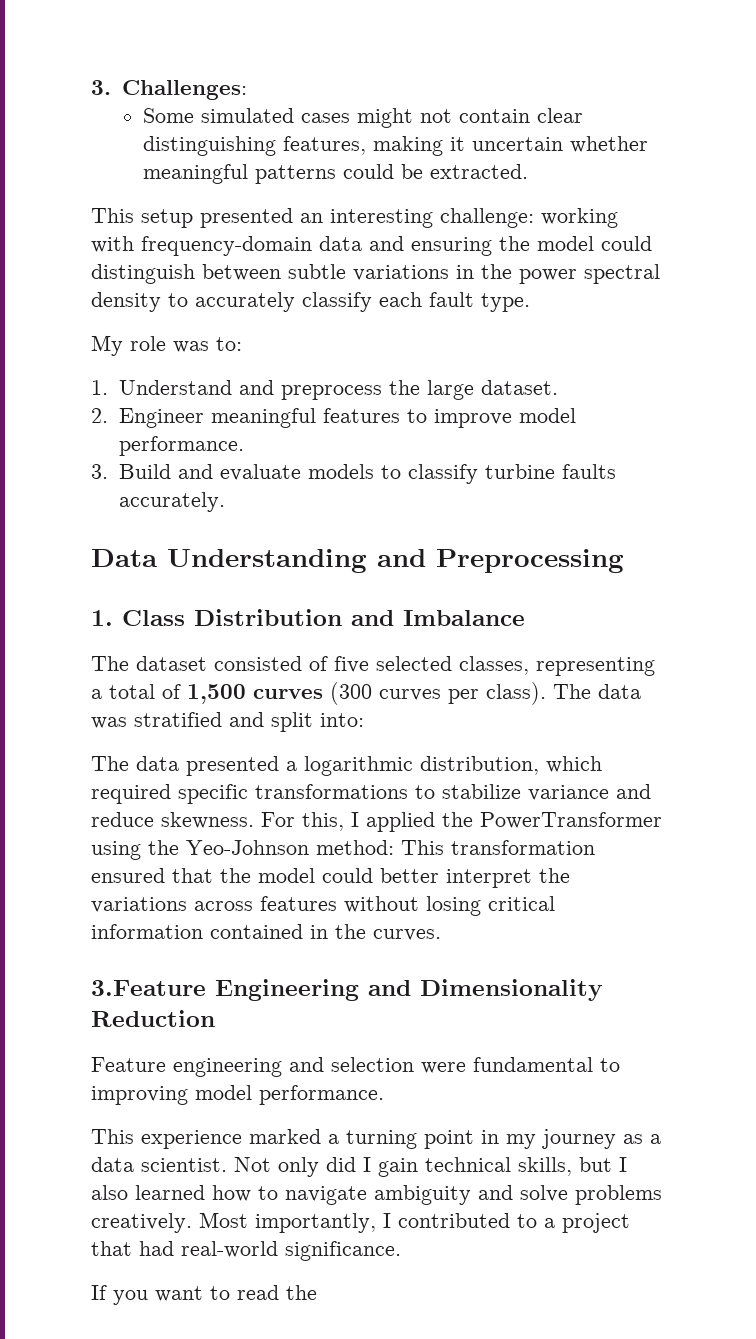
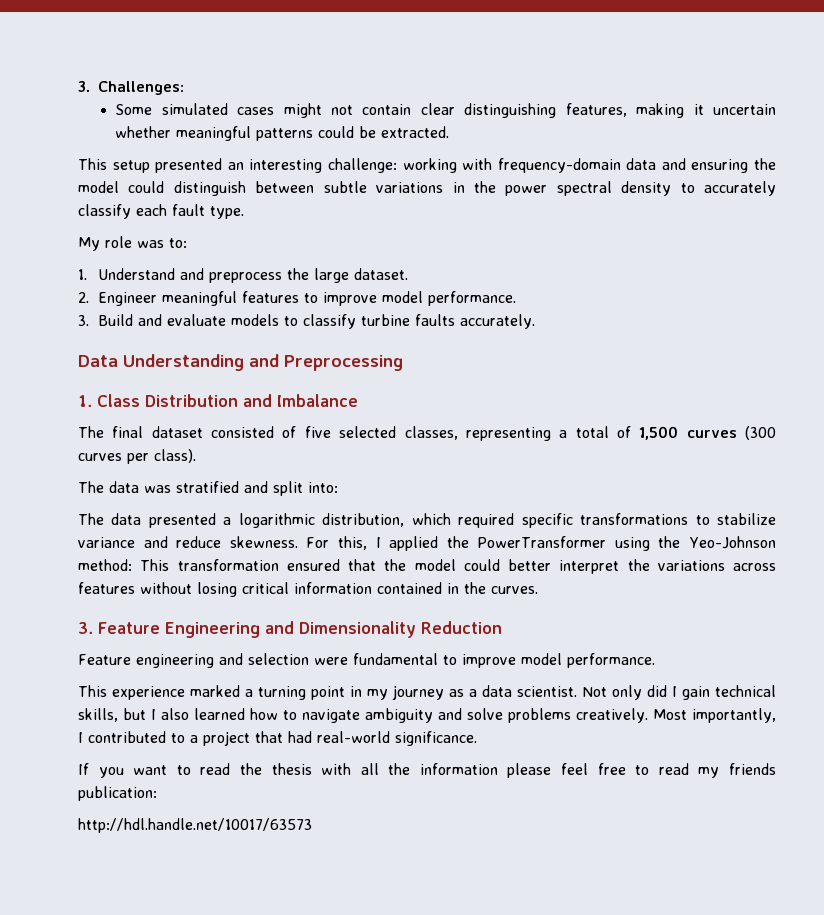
(129, 663) none -> [112,426,144,438] final
(546, 693) none -> (196, 456) //
[91,980,206,996] 3.Feature -> [78,622,160,634] 3. Feature
[91,1086,188,1105] improving -> [462,654,516,668] improve
(317, 1292) none -> [271,763,776,778] [78,786,157,801] [78,818,312,833] thesis with all the information please feel free to read my friends publication: // http://hdl.handle.net/10017/63573

